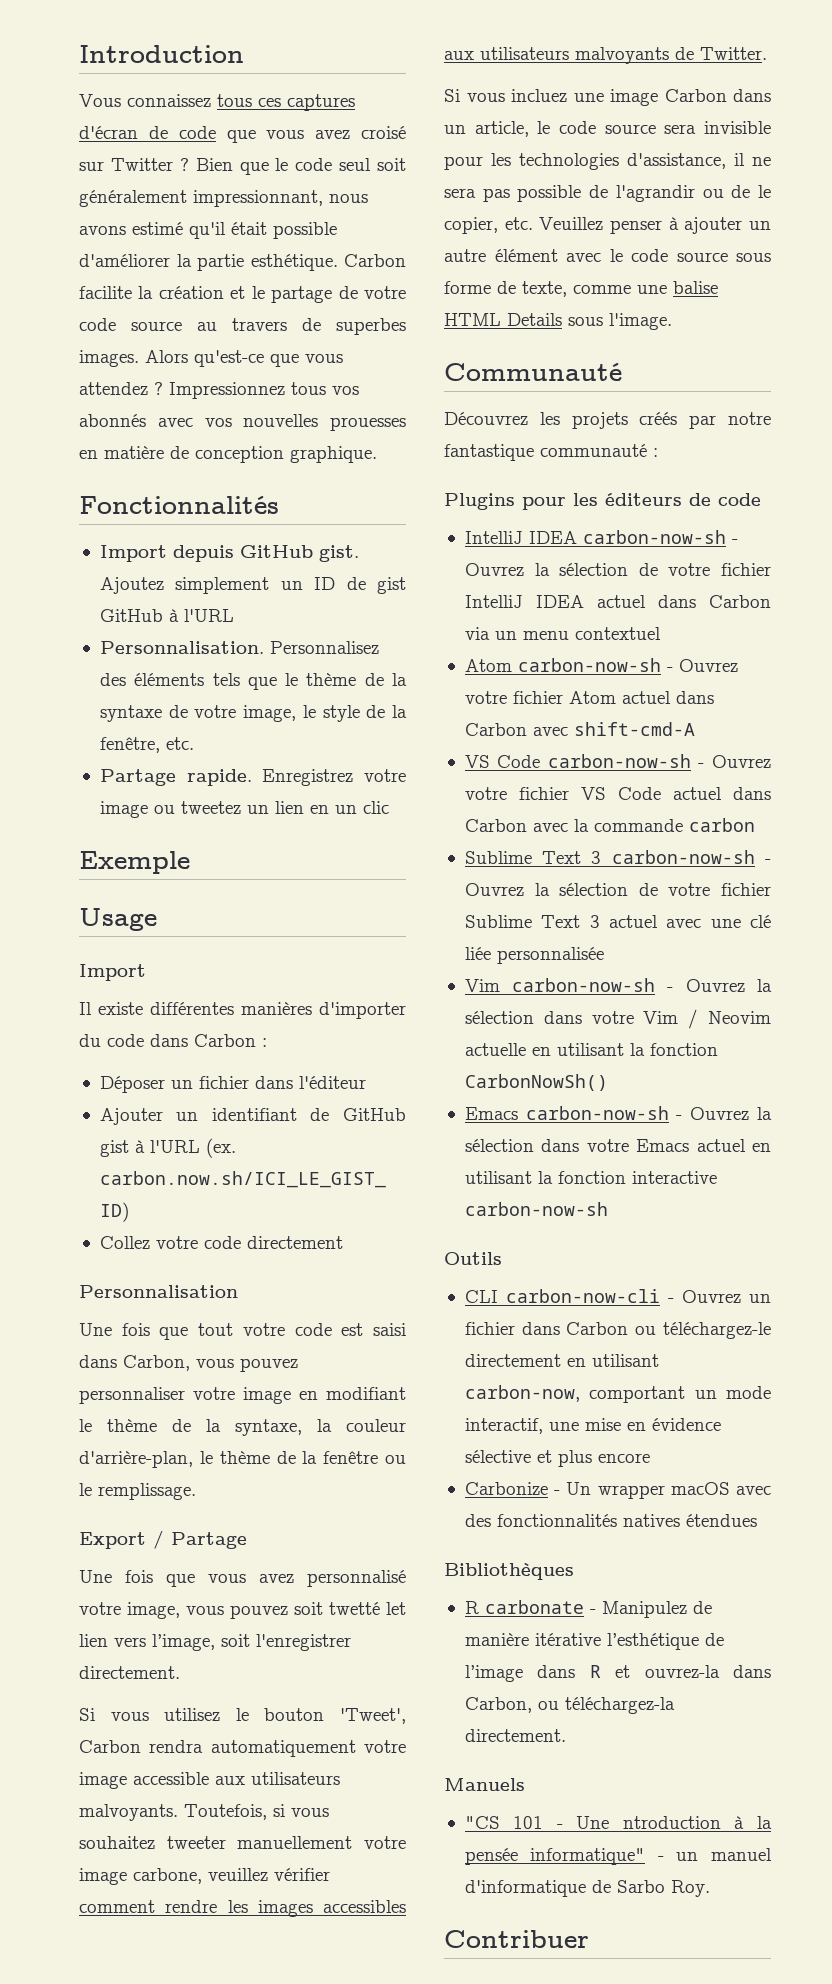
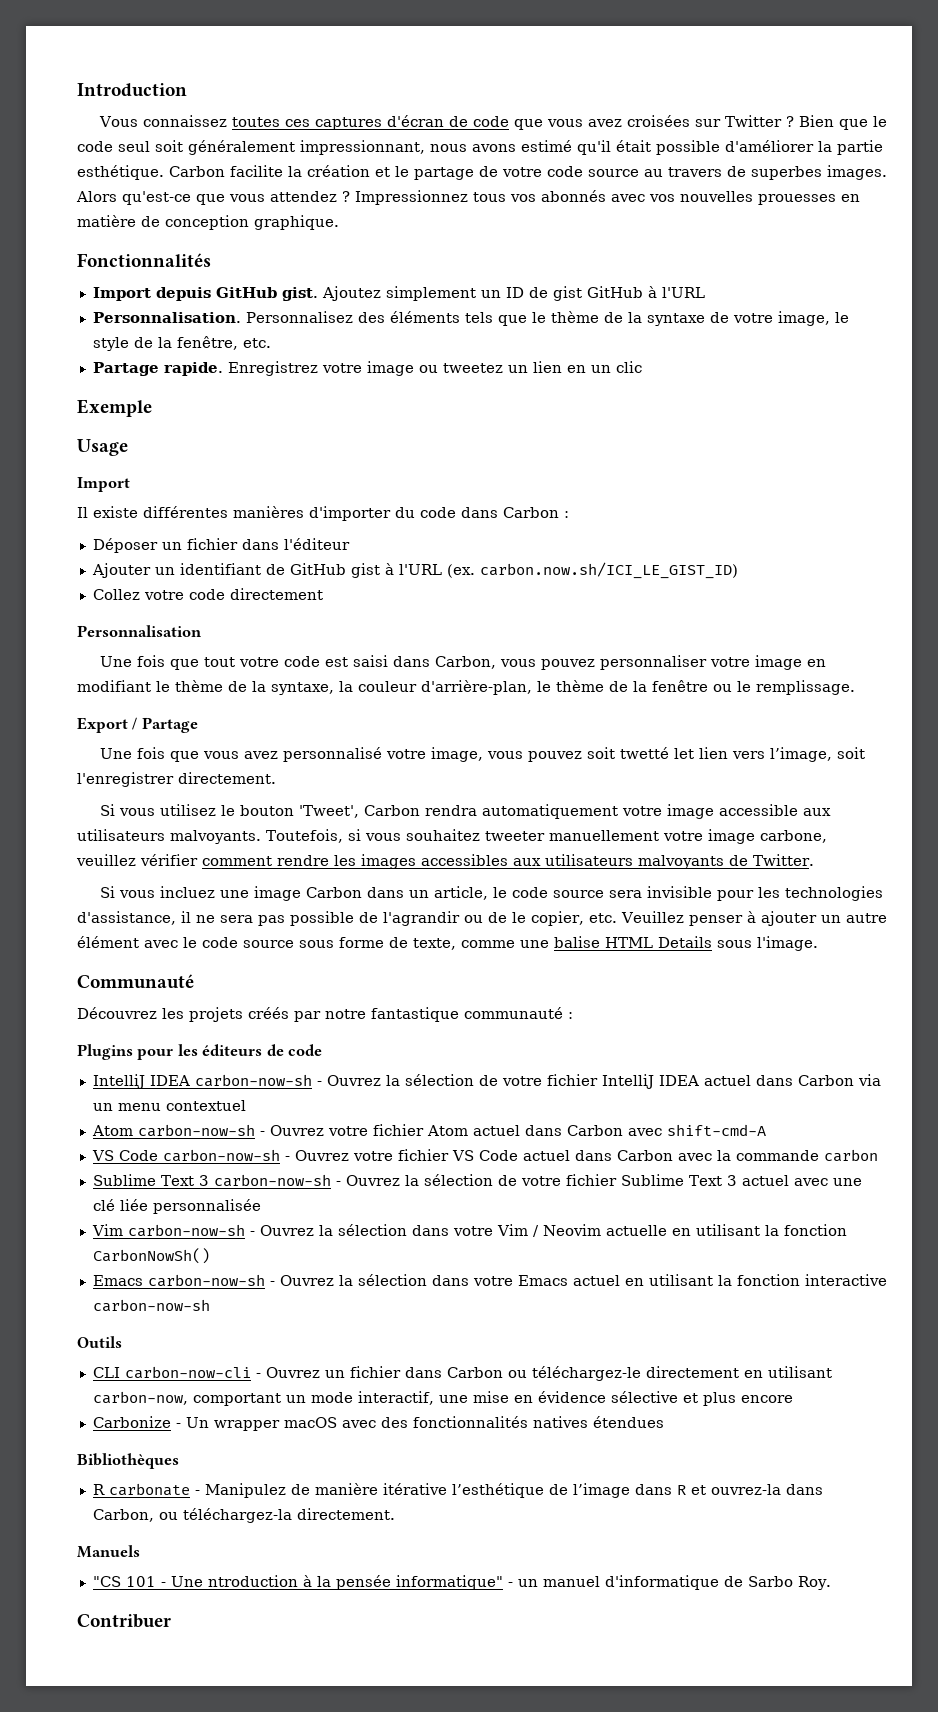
[217,94,252,107] tous -> [232,117,281,127] toutes
[361,126,406,139] croisé -> [627,115,691,127] croisées

